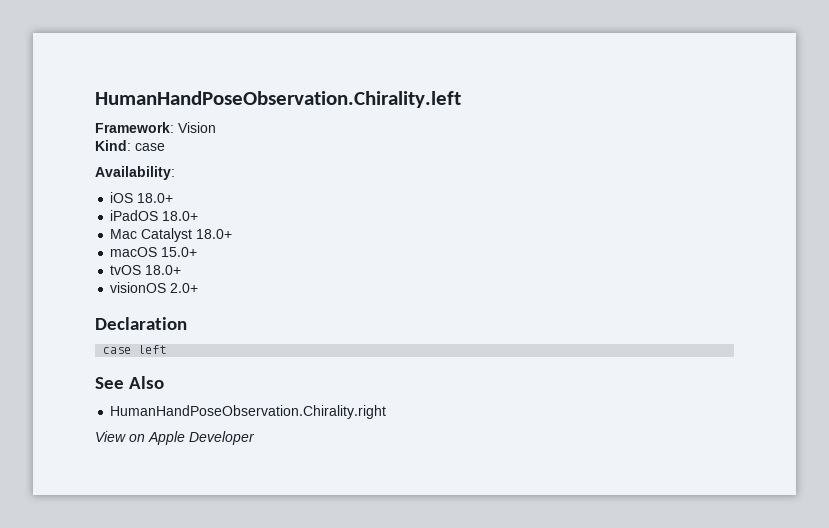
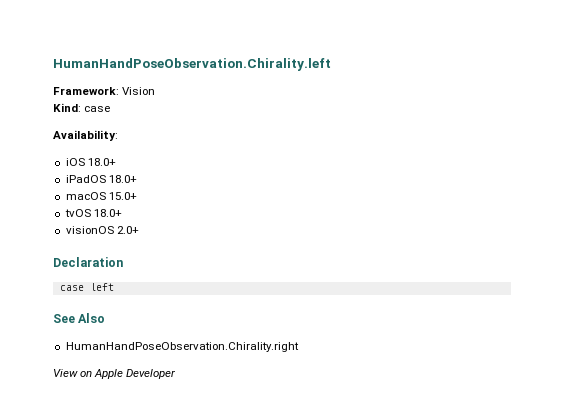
[110,228,233,242] // Mac Catalyst 18.0+ -> (137, 179) none

